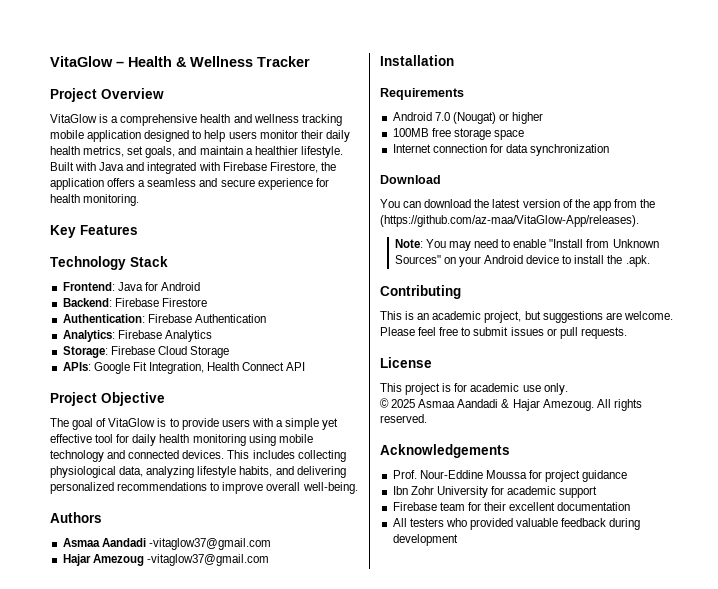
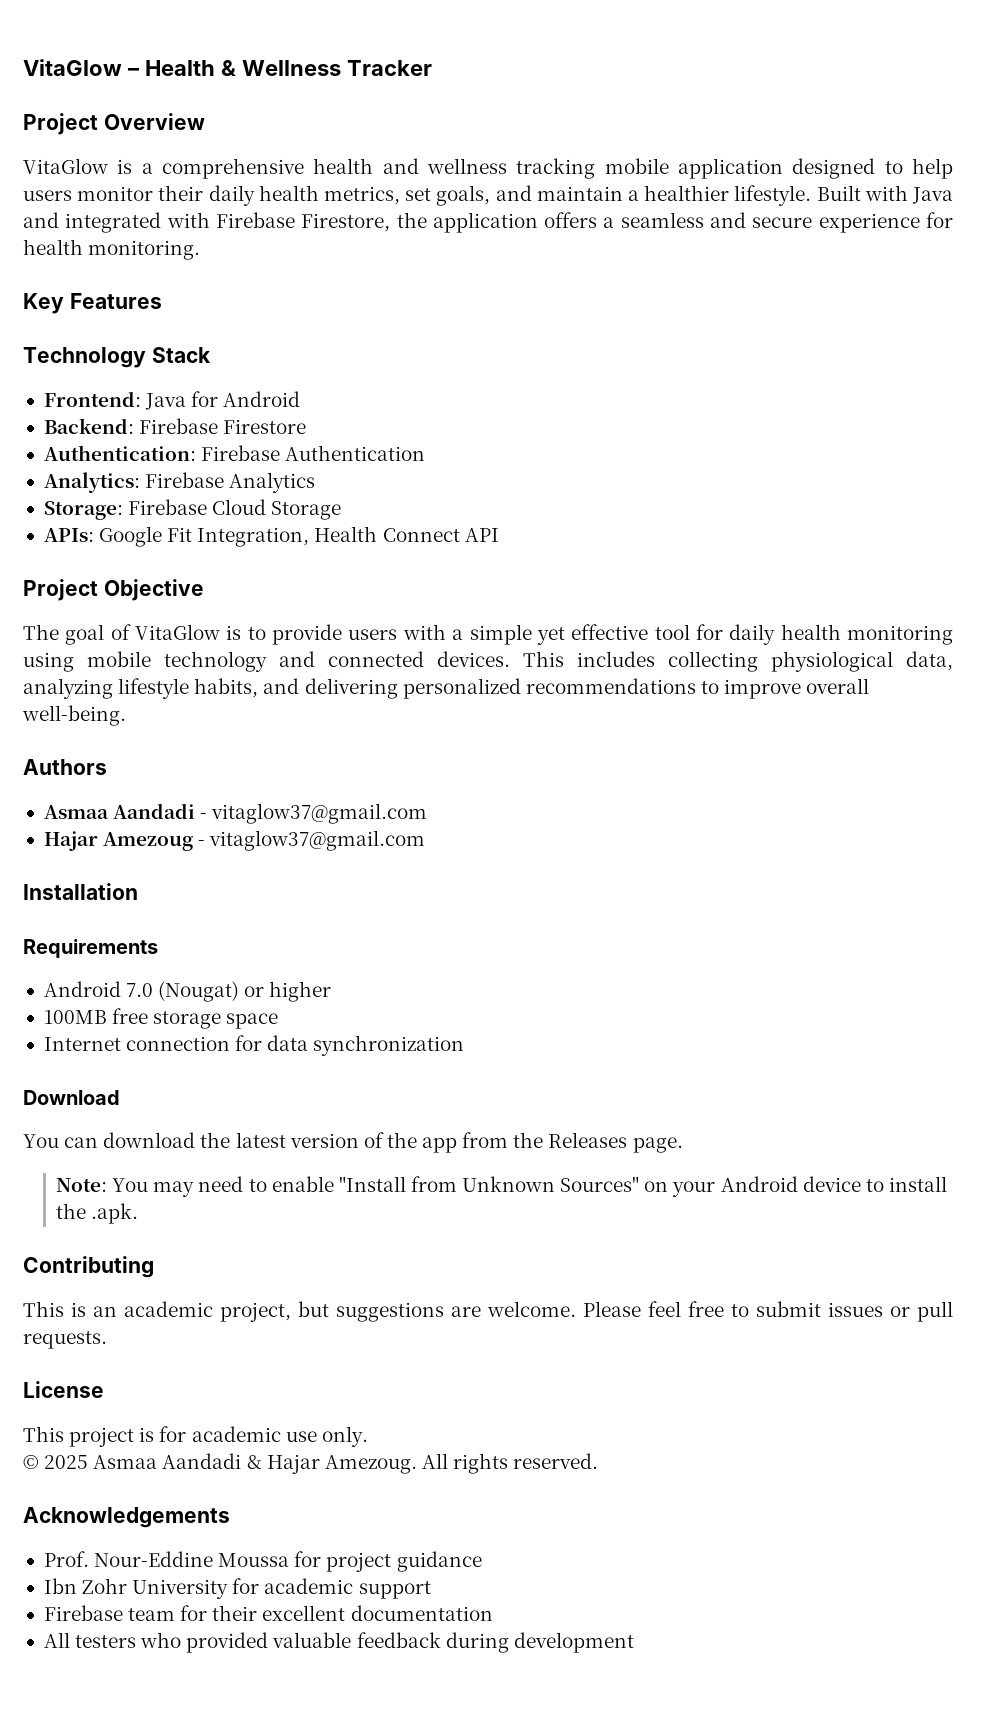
[148,538,271,550] -vitaglow37@gmail.com -> [200,803,428,824] - vitaglow37@gmail.com
[146,554,269,566] -vitaglow37@gmail.com -> [198,830,426,851] - vitaglow37@gmail.com
[380,215,639,227] (https://github.com/az-maa/VitaGlow-App/releases). -> [548,1132,683,1153] Releases page.

